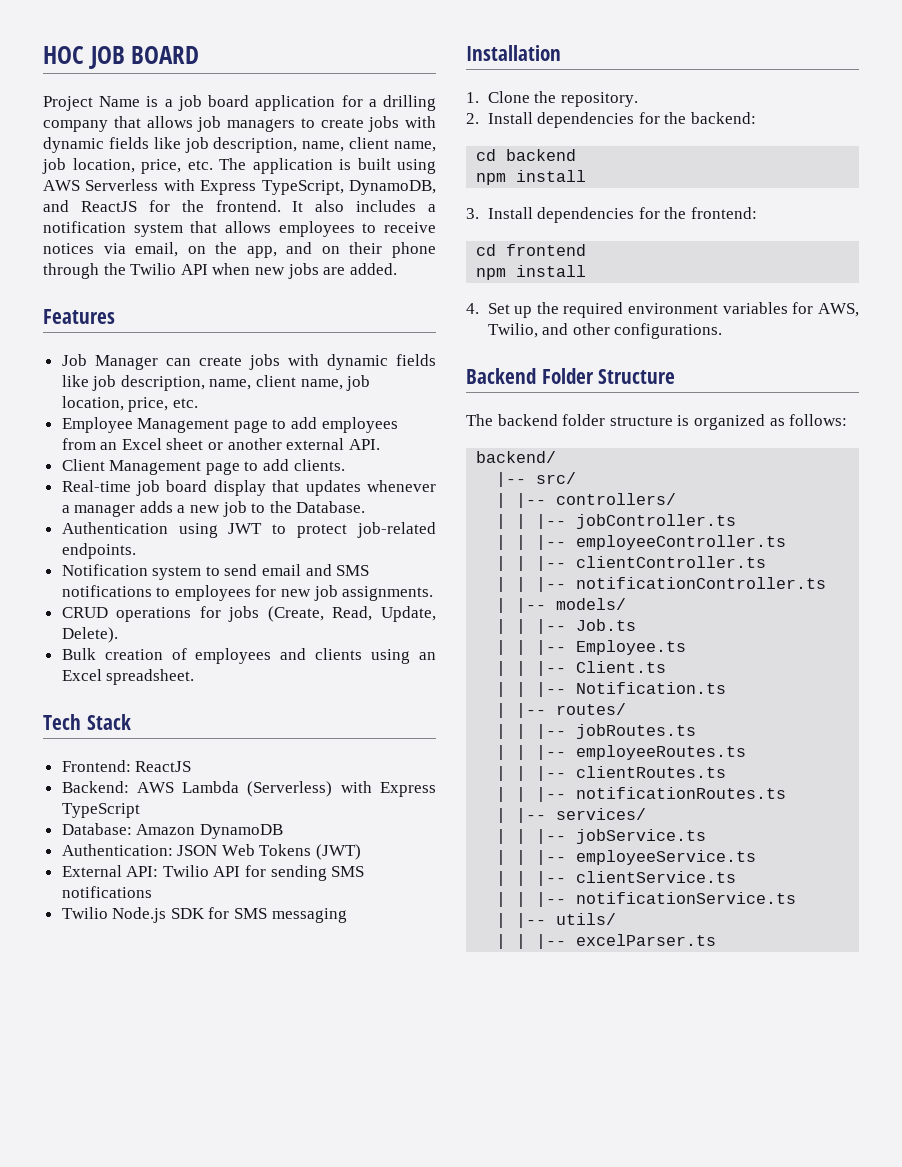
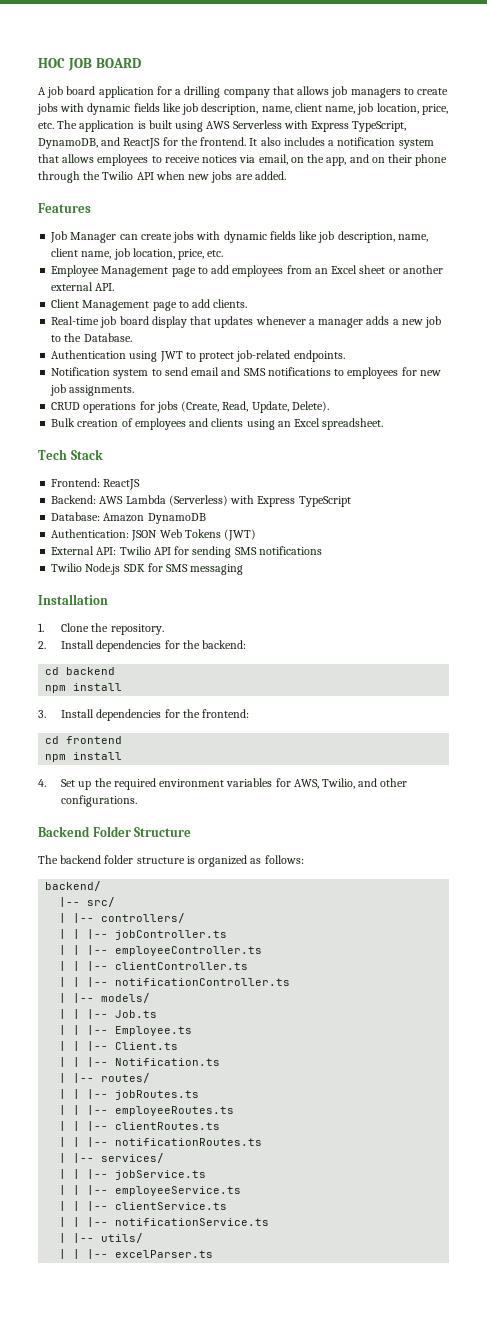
[43,96,173,111] Project Name is a -> [38,87,46,95] A

